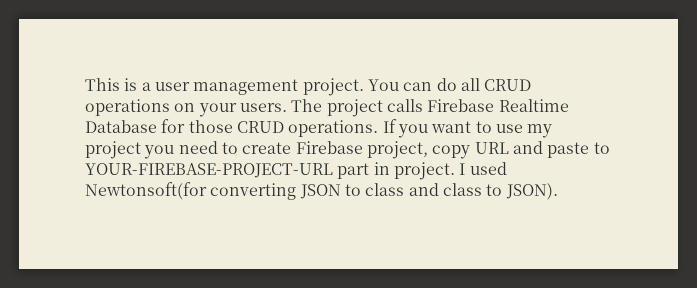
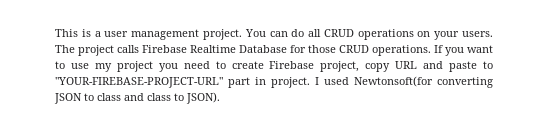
[85,163,333,178] YOUR-FIREBASE-PROJECT-URL -> [55,77,223,88] "YOUR-FIREBASE-PROJECT-URL"

